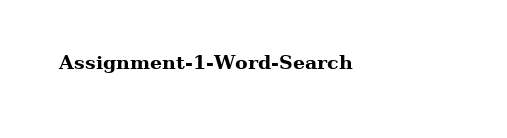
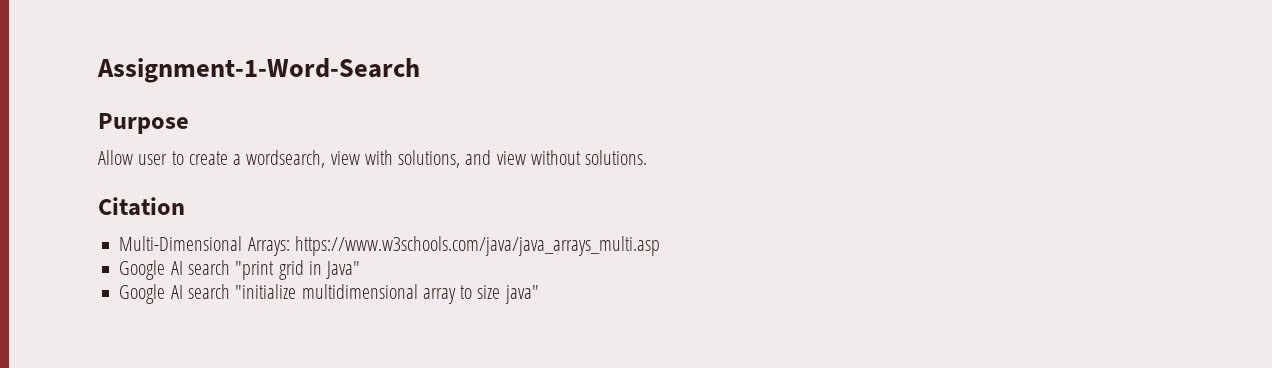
(353, 64) none -> [98,113,189,134] [98,150,648,168] [98,197,185,216] [119,236,660,256] [119,260,361,280] [119,284,539,304] // Purpose // Allow user to create a wordsearch, view with solutions, and view without solutions. // Citation // Multi-Dimensional Arrays: https://www.w3schools.com/java/java_arrays_multi.asp // Google AI search "print grid in Java" // Google AI search "initialize multidimensional array to size java"

